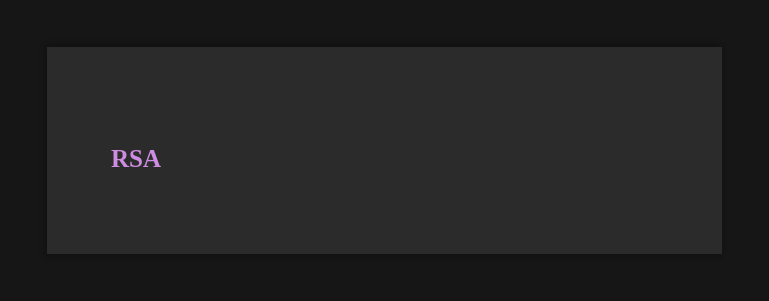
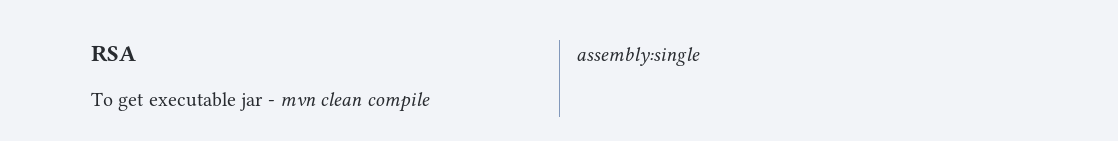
(161, 158) none -> [91,92,430,112] [576,47,700,66] // To get executable jar - mvn clean compile assembly:single

